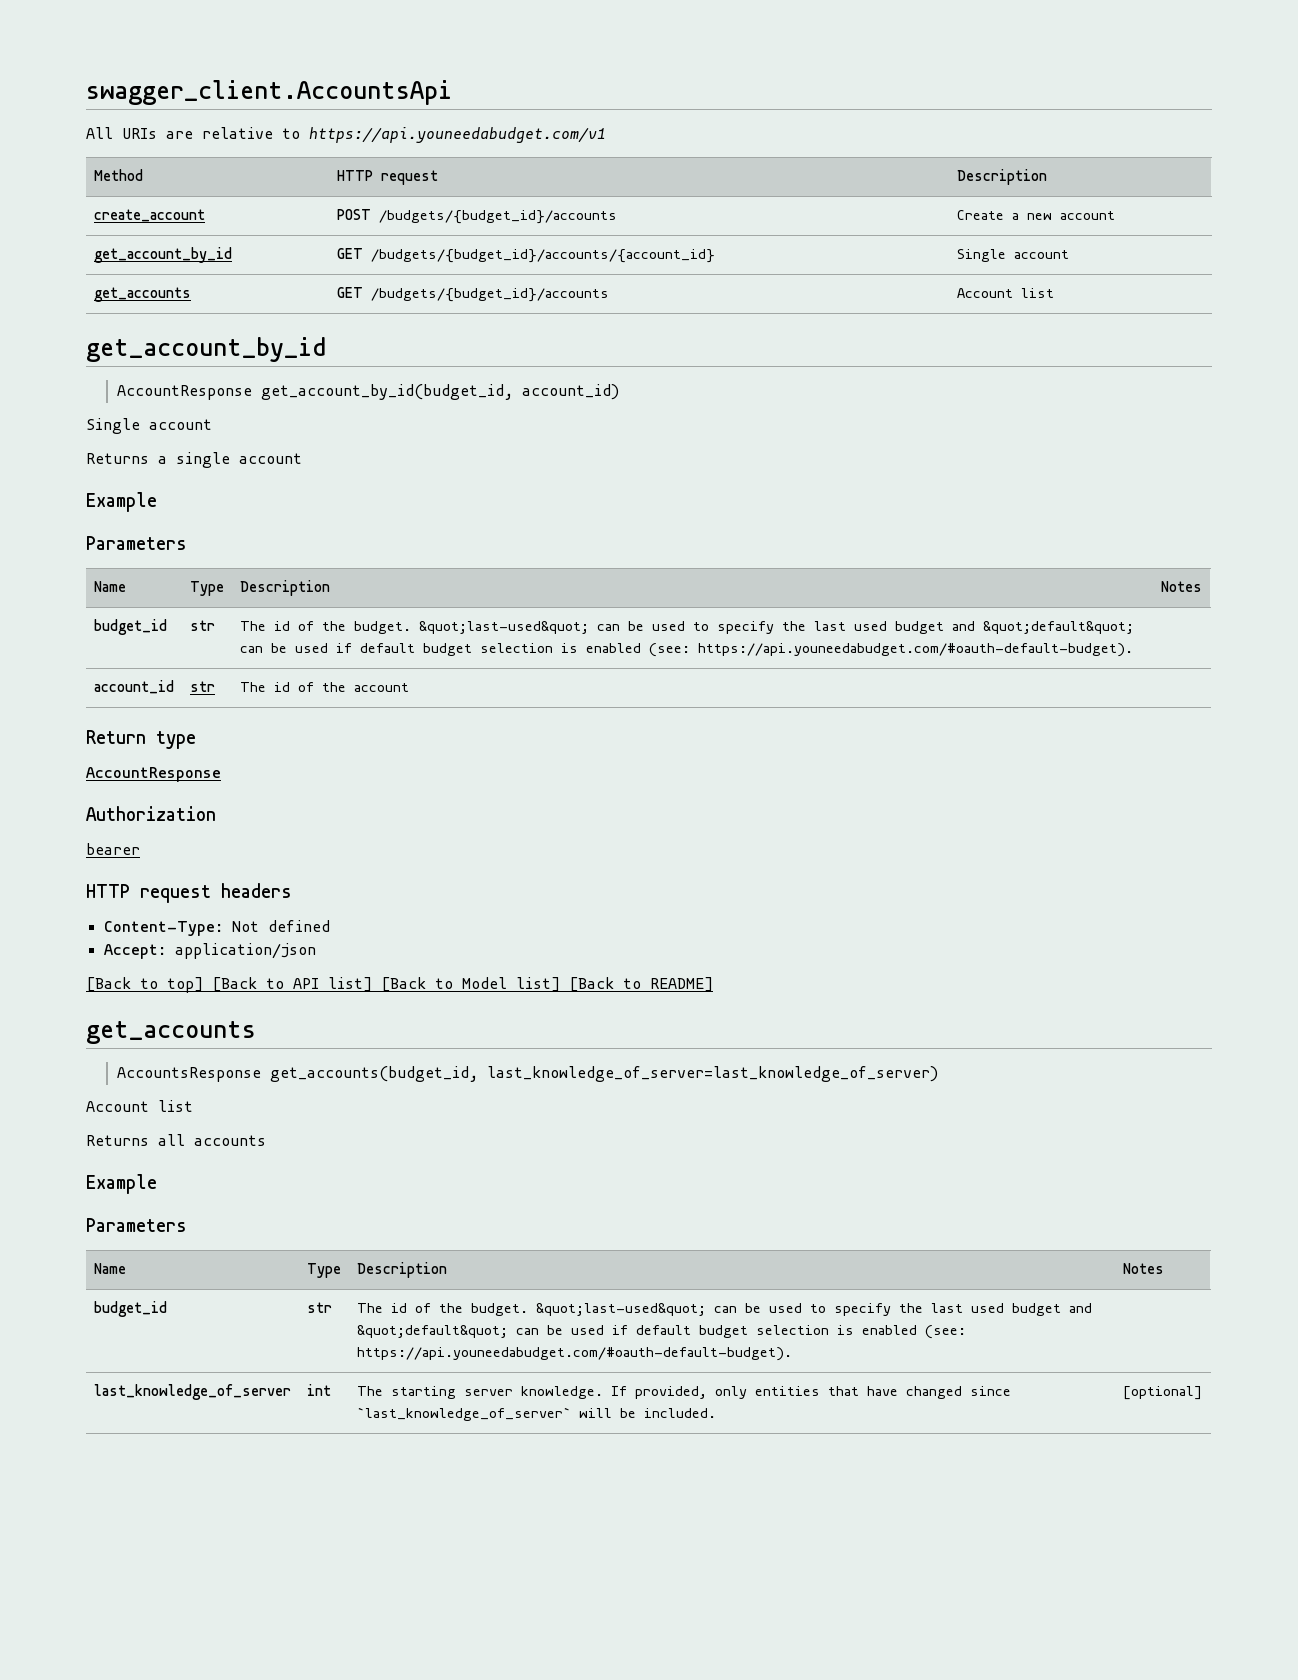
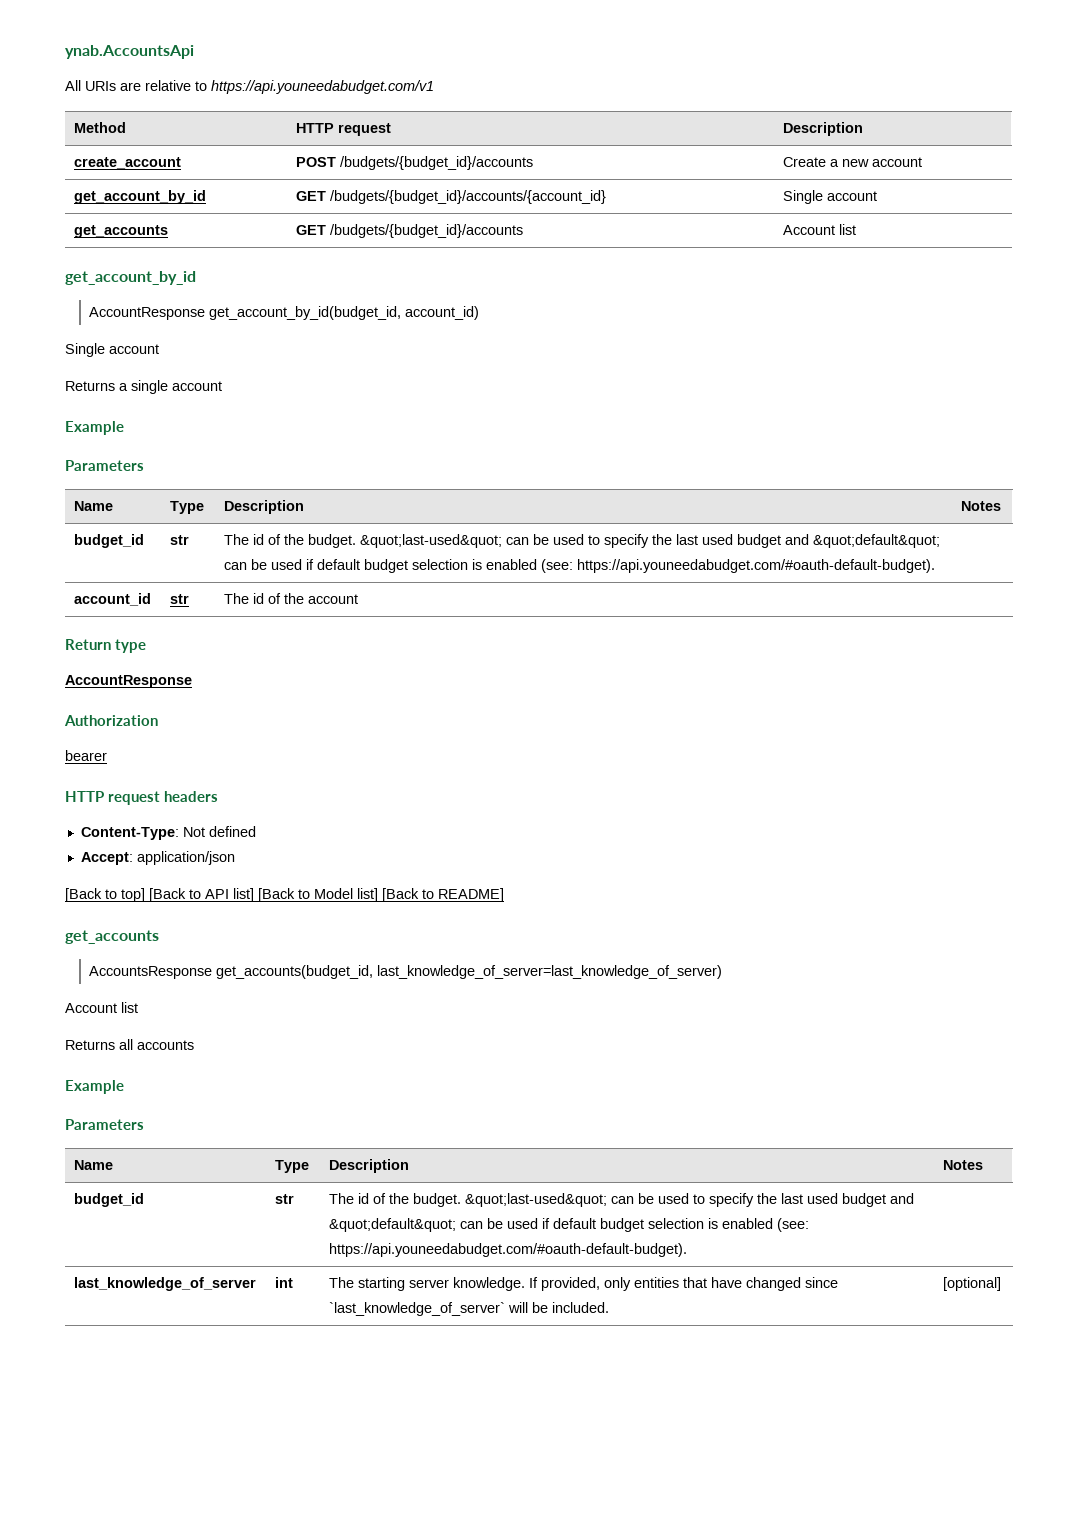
[86,80,452,105] swagger_client.AccountsApi -> [65,45,194,59] ynab.AccountsApi

